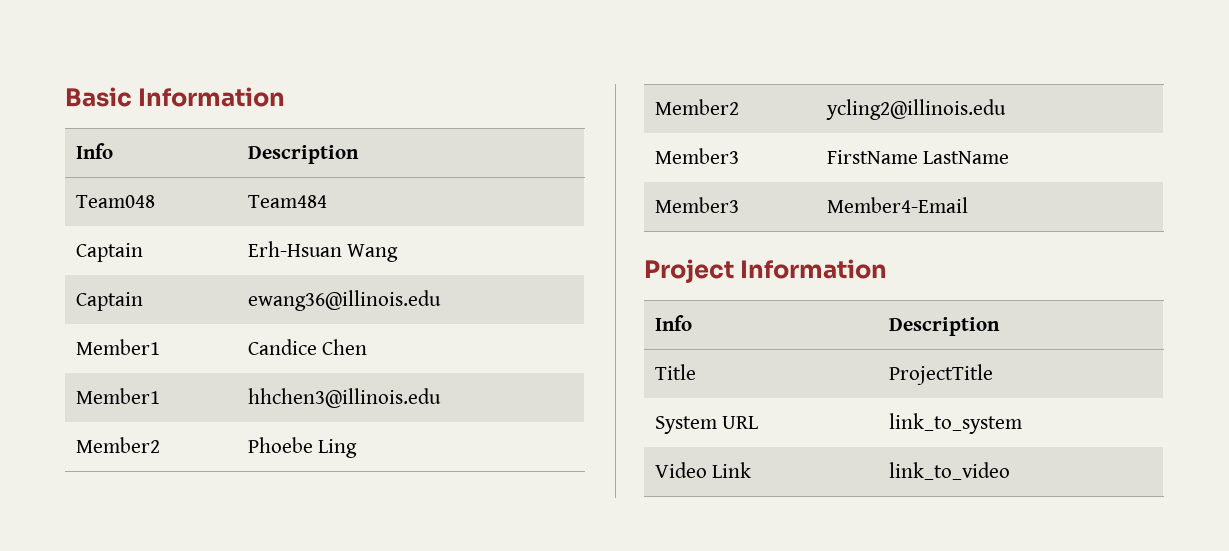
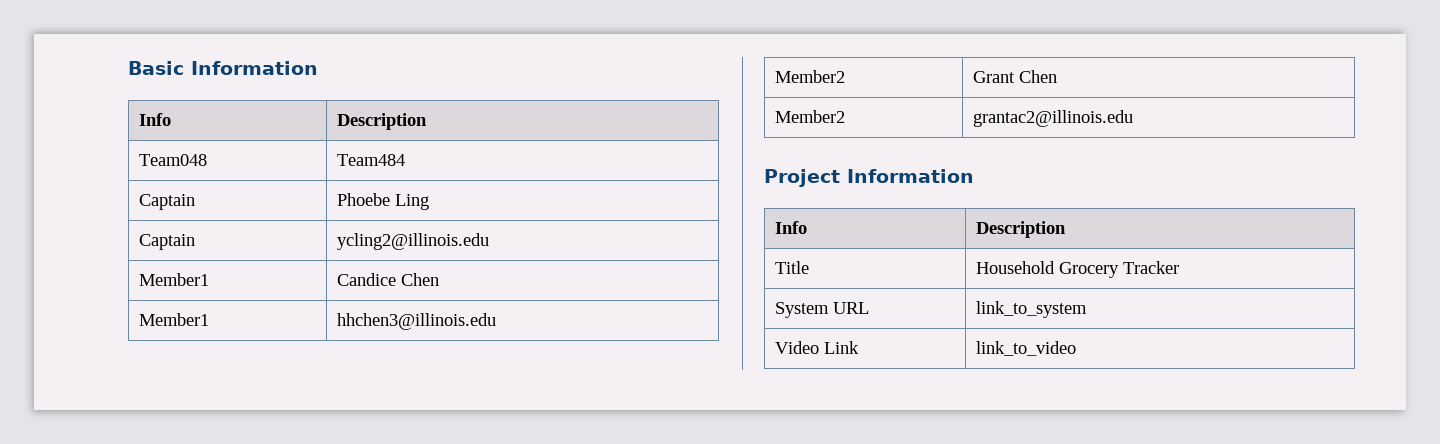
[247,241,399,262] [75,292,143,311] [247,290,441,311] Erh-Hsuan Wang // Captain | ewang36@illinois.edu -> [337,193,430,210] [139,234,196,250] [337,233,490,250] Phoebe Ling // Captain | ycling2@illinois.edu
[247,437,358,458] [654,99,739,115] [825,99,1006,120] [654,148,739,164] [826,150,1010,164] [654,197,739,213] [826,197,968,213] Phoebe Ling // Member2 | ycling2@illinois.edu // Member3 | FirstName LastName // Member3 | Member4-Email -> [973,70,1058,83] [775,110,846,123] [973,110,1134,127] Grant Chen // Member2 | grantac2@illinois.edu
[888,364,993,385] ProjectTitle -> [976,261,1180,278] Household Grocery Tracker

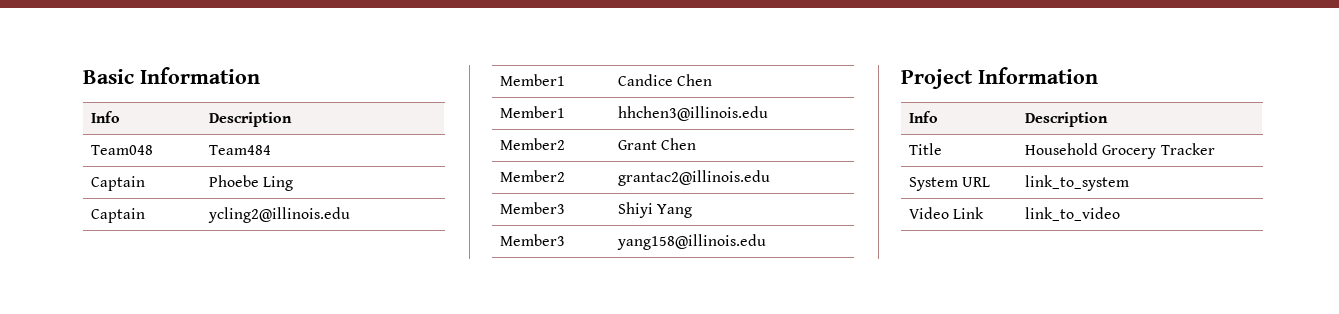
(1134, 118) none -> [500,202,566,214] [618,202,693,218] [500,234,566,246] [617,234,767,250] // Member3 | Shiyi Yang // Member3 | yang158@illinois.edu

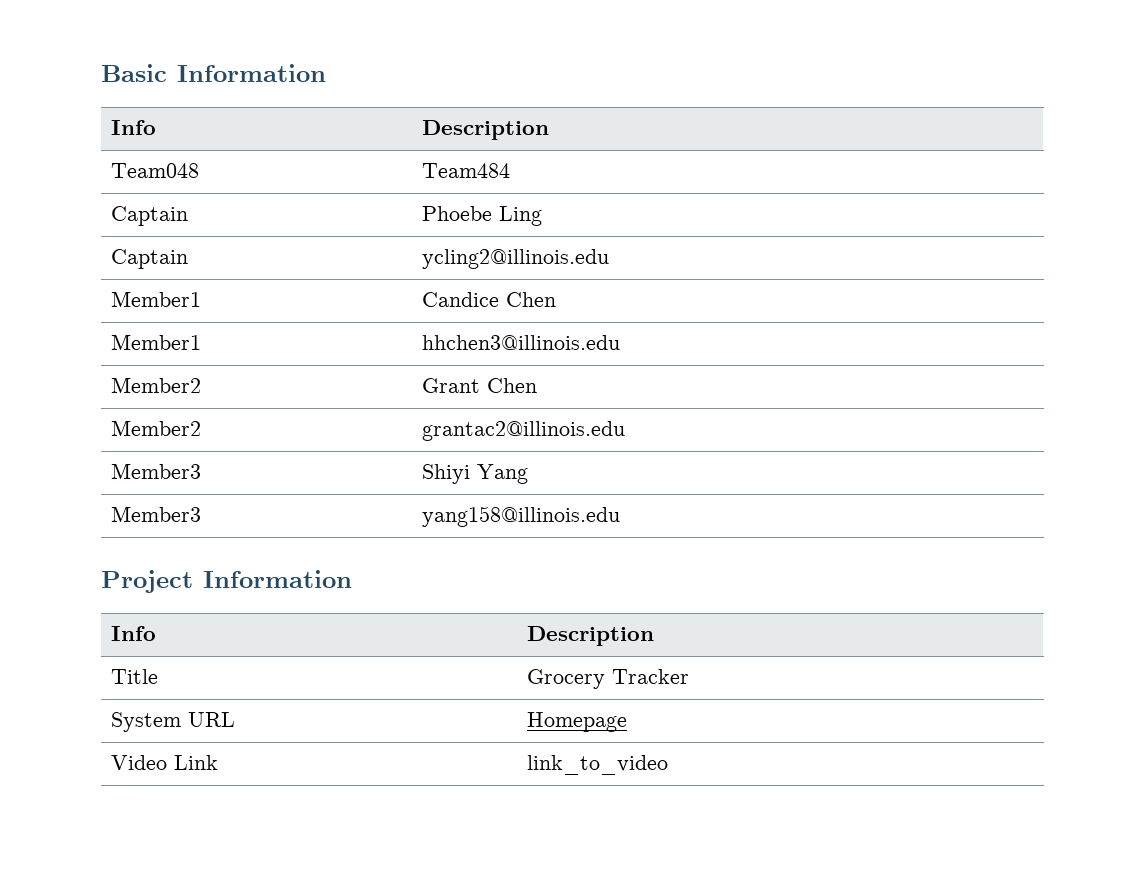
[1025,143,1099,155] Household -> (158, 676) none
[1025,175,1130,191] link_to_system -> [526,712,627,732] Homepage

